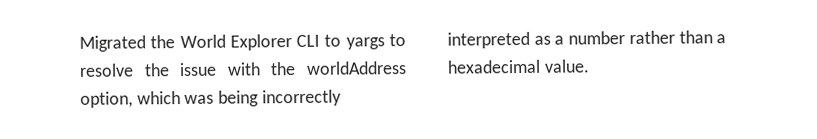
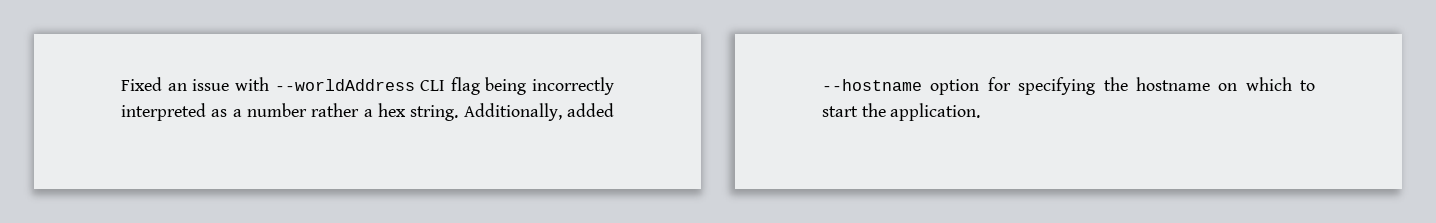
[79,34,406,52] [79,61,407,77] [80,91,215,108] Migrated the World Explorer CLI to yargs to resolve the issue with the worldAddress option, which was -> [121,77,480,95] Fixed an issue with --worldAddress CLI flag
[678,30,727,44] [447,59,590,74] than a hexadecimal value. -> [363,103,614,121] [822,77,1315,95] [822,103,981,121] a hex string. Additionally, added --hostname option for specifying the hostname on which to start the application.

